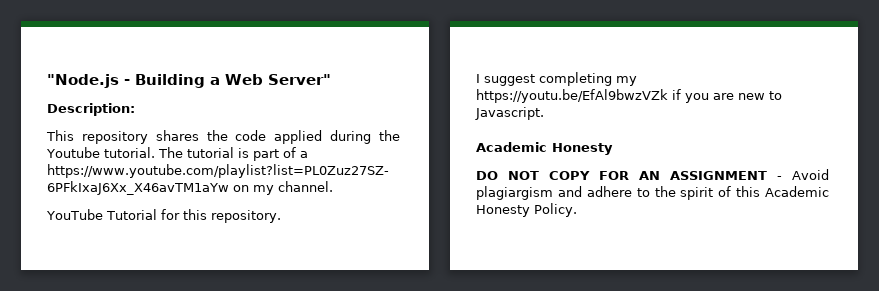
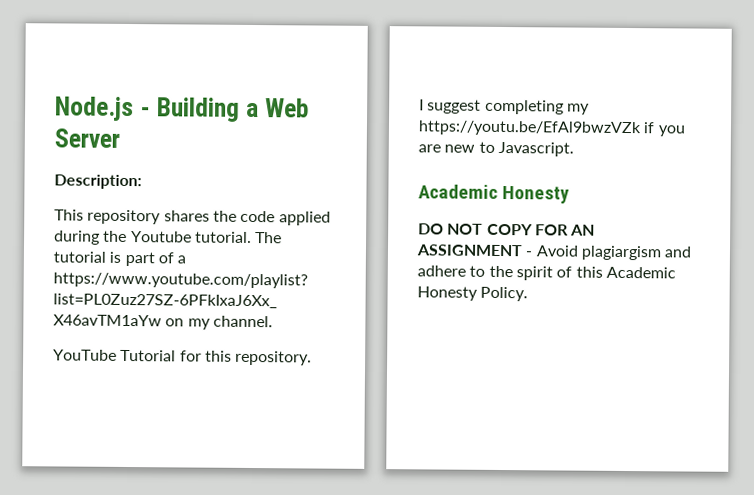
[47,74,119,88] "Node.js -> [55,96,134,122] Node.js
[268,74,331,85] Server" -> [54,128,120,148] Server

